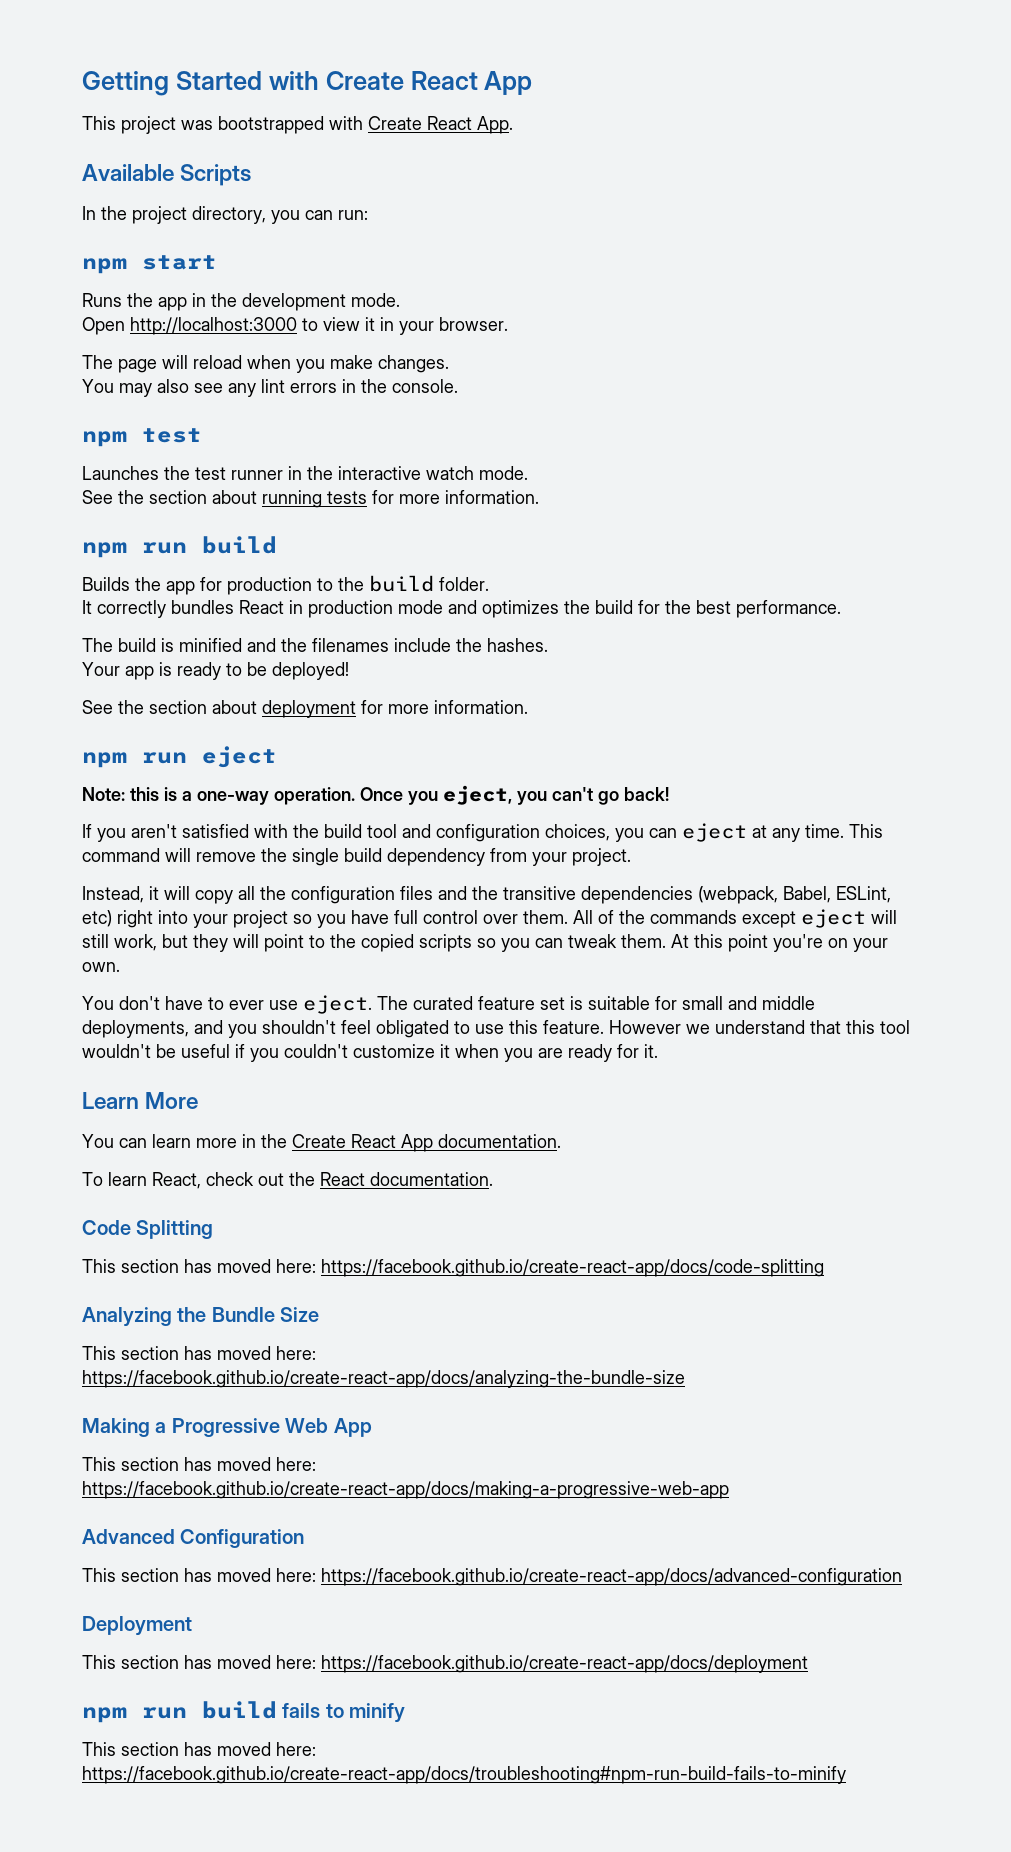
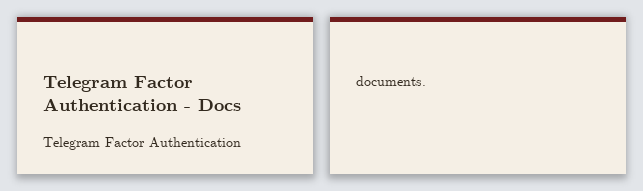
[82,71,533,96] [82,116,513,134] [82,164,252,186] [82,206,368,224] [82,255,217,274] [82,293,400,311] [82,317,508,335] [82,355,449,373] [82,379,458,397] [82,428,202,447] [82,466,528,480] [82,490,539,508] [82,536,277,558] [82,575,489,595] [82,600,841,618] [82,638,548,652] [82,662,349,680] [82,700,528,718] [82,746,277,768] [82,785,669,805] [82,823,883,842] [82,848,631,866] [82,886,891,904] [82,909,897,928] [82,934,888,952] [82,962,120,972] [82,995,815,1014] [82,1020,910,1038] [82,1044,658,1062] [82,1092,199,1109] [82,1134,561,1152] [82,1172,493,1189] [82,1220,214,1239] [82,1259,824,1277] [82,1307,320,1327] [82,1346,316,1360] [82,1370,685,1388] [82,1418,372,1437] [82,1457,316,1471] [82,1481,729,1499] [82,1529,305,1548] [82,1568,902,1586] [82,1616,192,1636] [82,1655,808,1673] [82,1701,406,1723] [82,1742,316,1756] [82,1766,846,1784] Getting Started with Create React App // This project was bootstrapped with Create React App. // Available Scripts // In the project directory, you can run: // npm start // Runs the app in the development mode. // Open http://localhost:3000 to view it in your browser. // The page will reload when you make changes. // You may also see any lint errors in the console. // npm test // Launches the test runner in the interactive watch mode. // See the section about running tests for more information. // npm run build // Builds the app for production to the build folder. // It correctly bundles React in production mode and optimizes the build for the best performance. // The build is minified and the filenames include the hashes. // Your app is ready to be deployed! // See the section about deployment for more information. // npm run eject // Note: this is a one-way operation. Once you eject, you can't go back! // If you aren't satisfied with the build tool and configuration choices, you can eject at any time. This command will remove the single build dependency from your project. // Instead, it will copy all the configuration files and the transitive dependencies (webpack, Babel, ESLint, etc) right into your project so you have full control over them. All of the commands except eject will still work, but they will point to the copied scripts so you can tweak them. At this point you're on your own. // You don't have to ever use eject. The curated feature set is suitable for small and middle deployments, and you shouldn't feel obligated to use this feature. However we understand that this tool wouldn't be useful if you couldn't customize it when you are ready for it. // Learn More // You can learn more in the Create React App documentation. // To learn React, check out the React documentation. // Code Splitting // This section has moved here: https://facebook.github.io/create-react-app/docs/code-splitting // Analyzing the Bundle Size // This section has moved here: https://facebook.github.io/create-react-app/docs/analyzing-the-bundle-size // Making a Progressive Web App // This section has moved here: https://facebook.github.io/create-react-app/docs/making-a-progressive-web-app // Advanced Configuration // This section has moved here: https://facebook.github.io/create-react-app/docs/advanced-configuration // Deployment // This section has moved here: https://facebook.github.io/create-react-app/docs/deployment // npm run build fails to minify // This section has moved here: https://facebook.github.io/create-react-app/docs/troubleshooting#npm-run-build-fails-to-minify -> [43,76,193,92] [43,98,241,111] [43,137,241,150] [356,76,426,86] Telegram Factor Authentication - Docs // Telegram Factor Authentication documents.

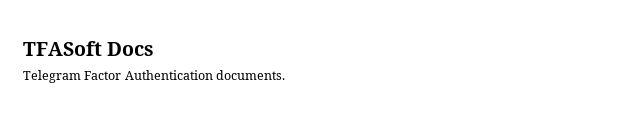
[43,76,193,92] [43,98,191,111] Telegram Factor Authentication - -> [23,41,102,56] TFASoft

